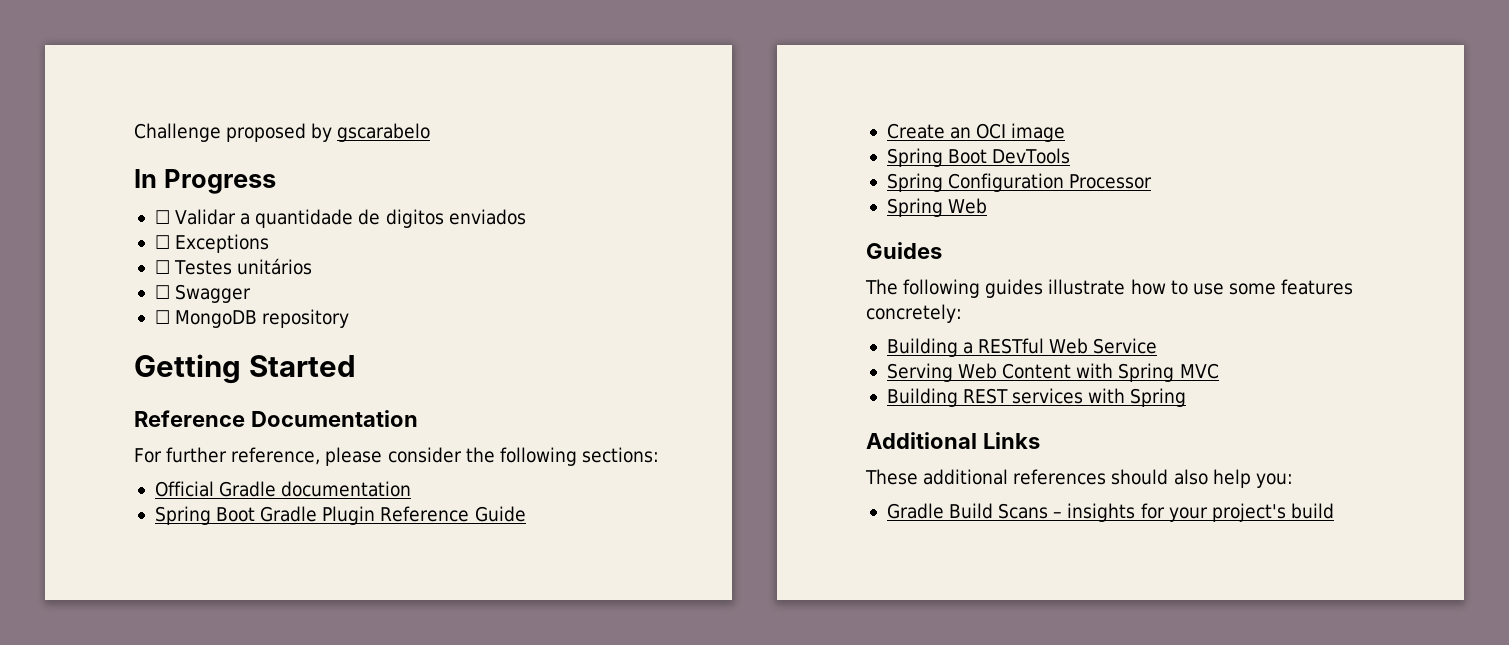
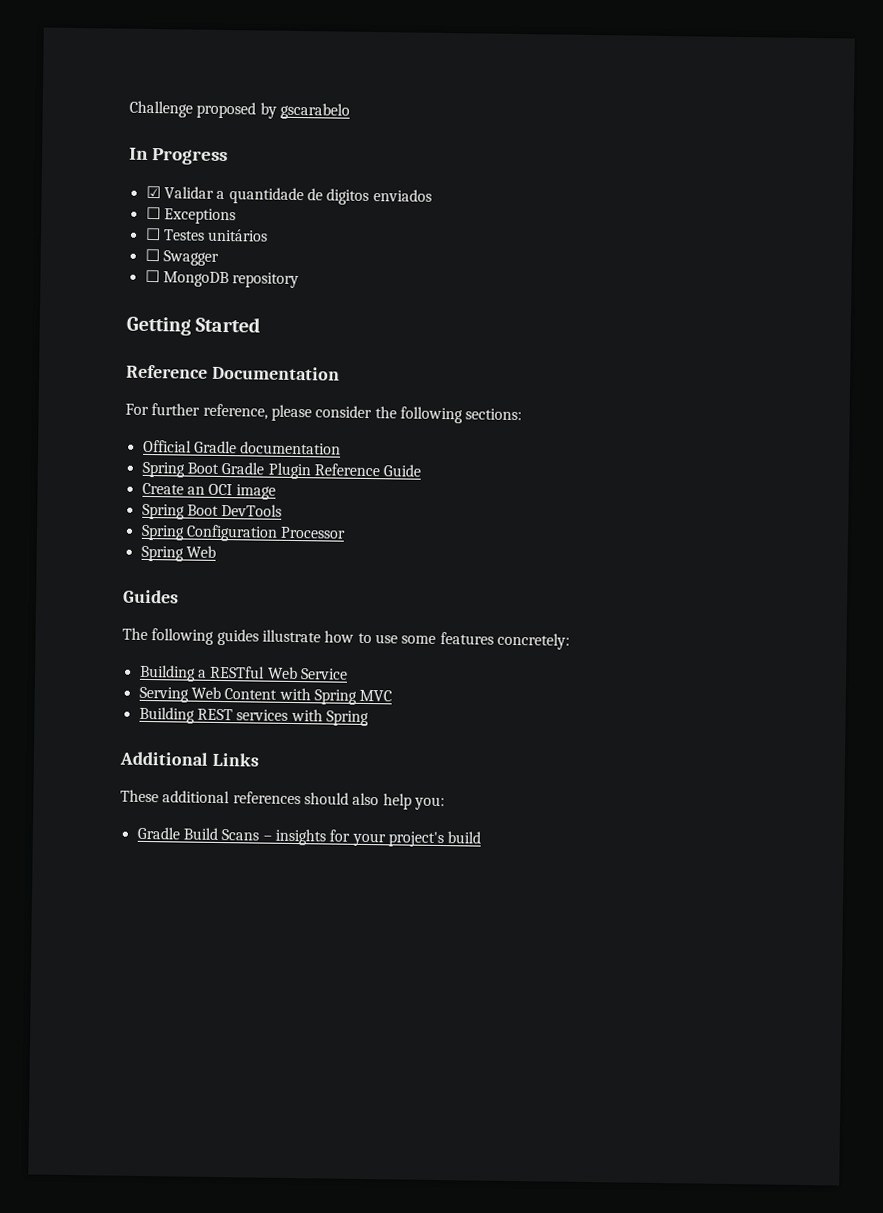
[154,210,170,224] ☐ -> [145,185,161,199] ☑

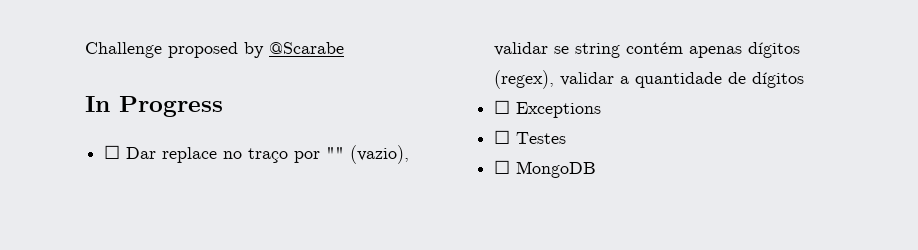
[279,102,350,120] gscarabelo -> [269,42,344,54] @Scarabe
[145,185,214,199] ☑ Validar -> [104,145,410,164] [494,42,801,58] [494,70,615,89] ☐ Dar replace no traço por "" (vazio), validar se string contém apenas dígitos (regex), validar
[326,188,432,205] digitos enviados -> [752,72,805,88] dígitos
[207,228,269,242] [144,248,219,266] unitários // ☐ Swagger -> (567, 138) none
[232,272,300,289] [126,316,261,336] [126,364,340,381] [125,403,523,424] [142,439,342,455] [141,461,422,480] [141,482,276,500] [141,503,283,520] [140,524,347,542] [140,545,216,562] [123,589,179,604] [122,627,570,650] [138,664,348,682] [138,686,393,705] [138,706,369,727] [119,751,259,767] [120,789,445,811] [136,826,482,848] repository // Getting Started // Reference Documentation // For further reference, please consider the following sections: // Official Gradle documentation // Spring Boot Gradle Plugin Reference Guide // Create an OCI image // Spring Boot DevTools // Spring Configuration Processor // Spring Web // Guides // The following guides illustrate how to use some features concretely: // Building a RESTful Web Service // Serving Web Content with Spring MVC // Building REST services with Spring // Additional Links // These additional references should also help you: // Gradle Build Scans – insights for your project's build -> (597, 169) none

